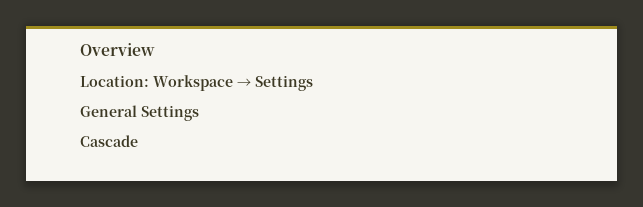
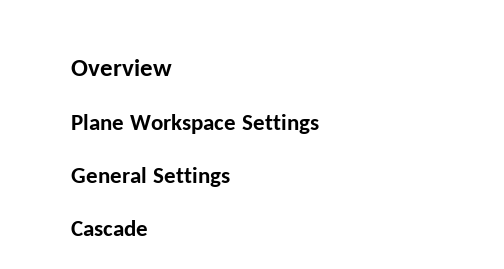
[80,75,251,91] Location: Workspace → -> [71,114,237,134] Plane Workspace

